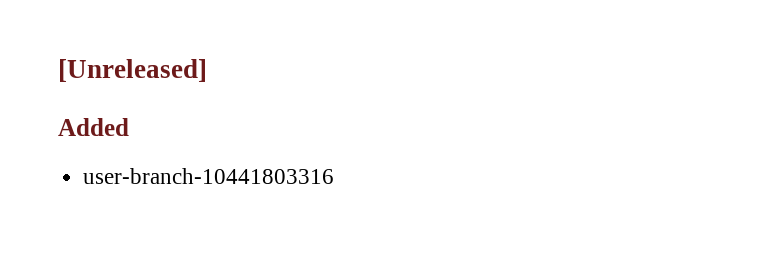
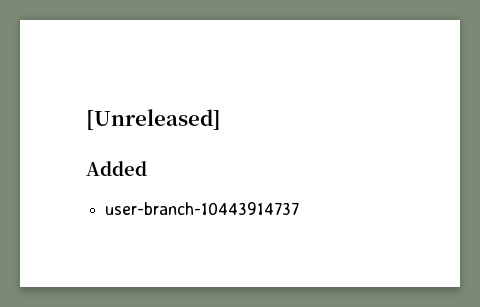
[83,168,335,184] user-branch-10441803316 -> [105,202,300,215] user-branch-10443914737

